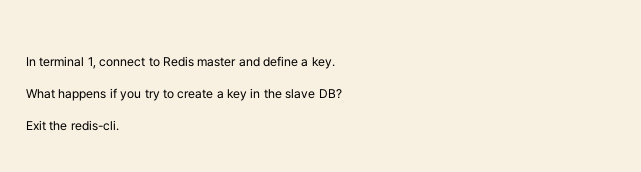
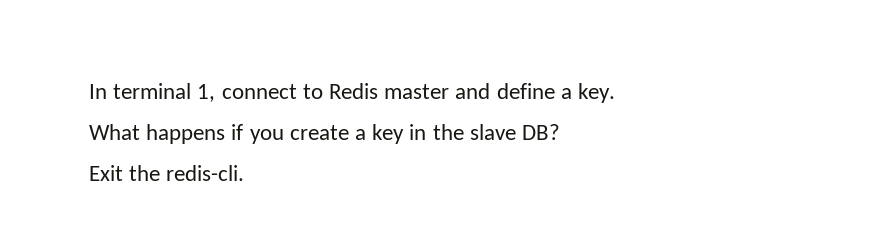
[144,89,174,101] try to -> (284, 136) none

